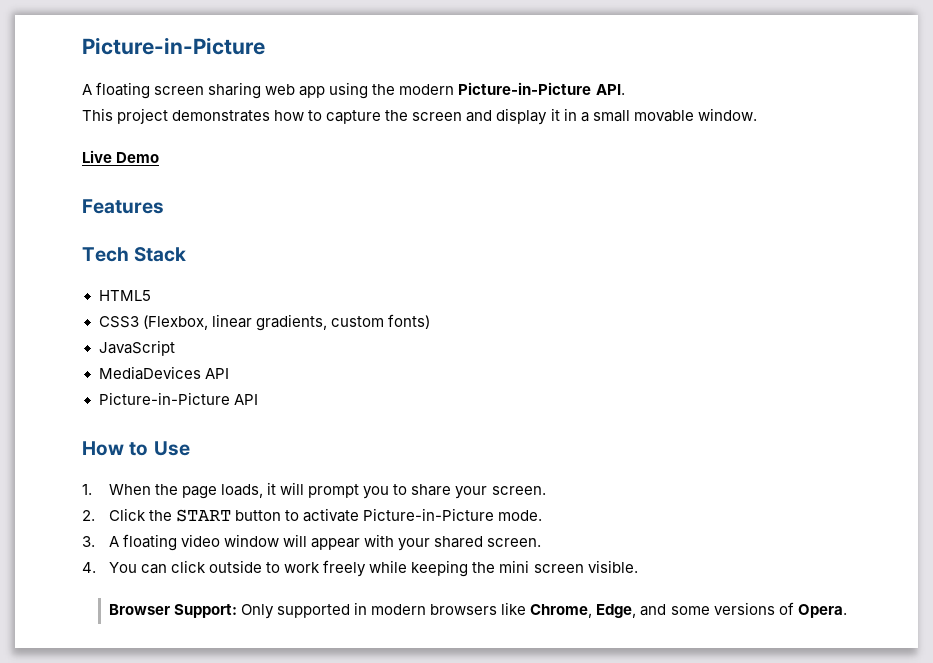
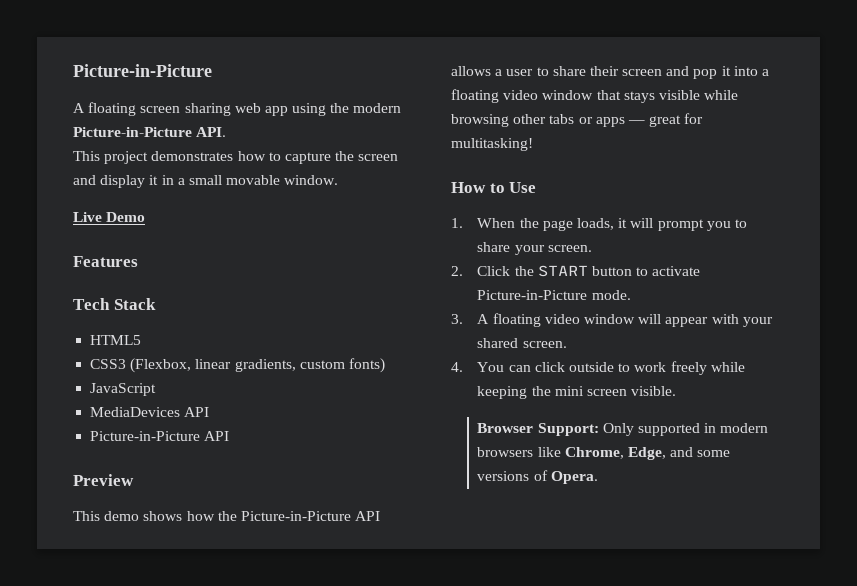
(258, 399) none -> [73,474,134,486] [73,511,381,521] [451,66,770,79] [451,89,739,103] [451,113,704,127] [451,138,533,151] // Preview // This demo shows how the Picture-in-Picture API allows a user to share their screen and pop it into a floating video window that stays visible while browsing other tabs or apps — great for multitasking!

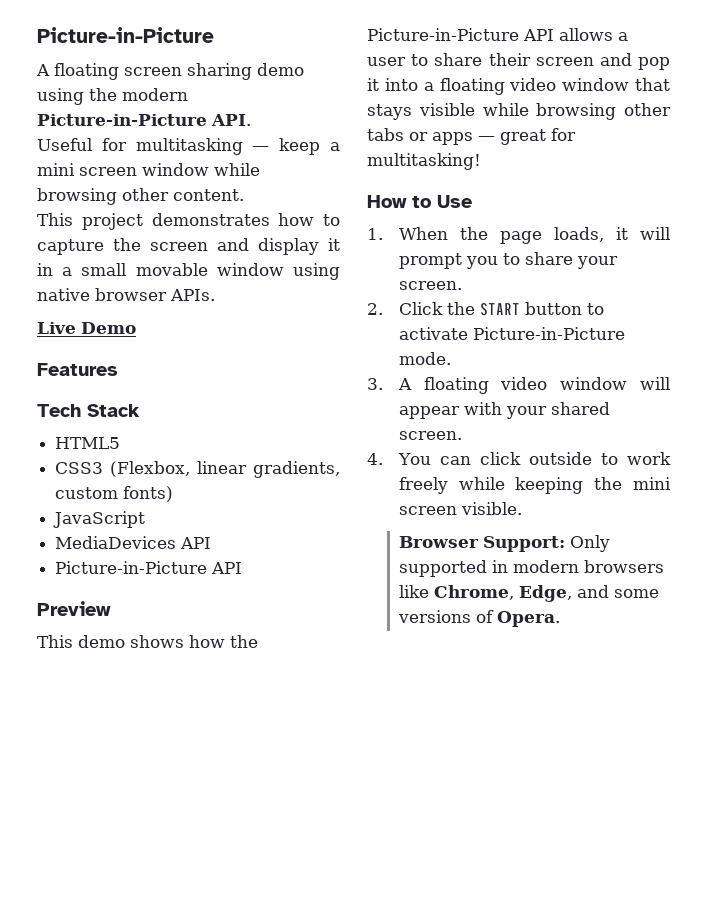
[234,103,288,116] web app -> [257,63,304,76] demo
(227, 132) none -> [37,138,341,155] [37,163,260,176] [37,188,244,205] // Useful for multitasking — keep a mini screen window while browsing other content.
[284,175,339,185] window. -> [216,263,340,280] [37,288,215,301] window using native browser APIs.

